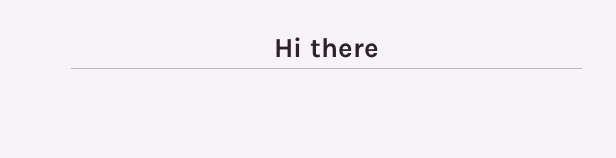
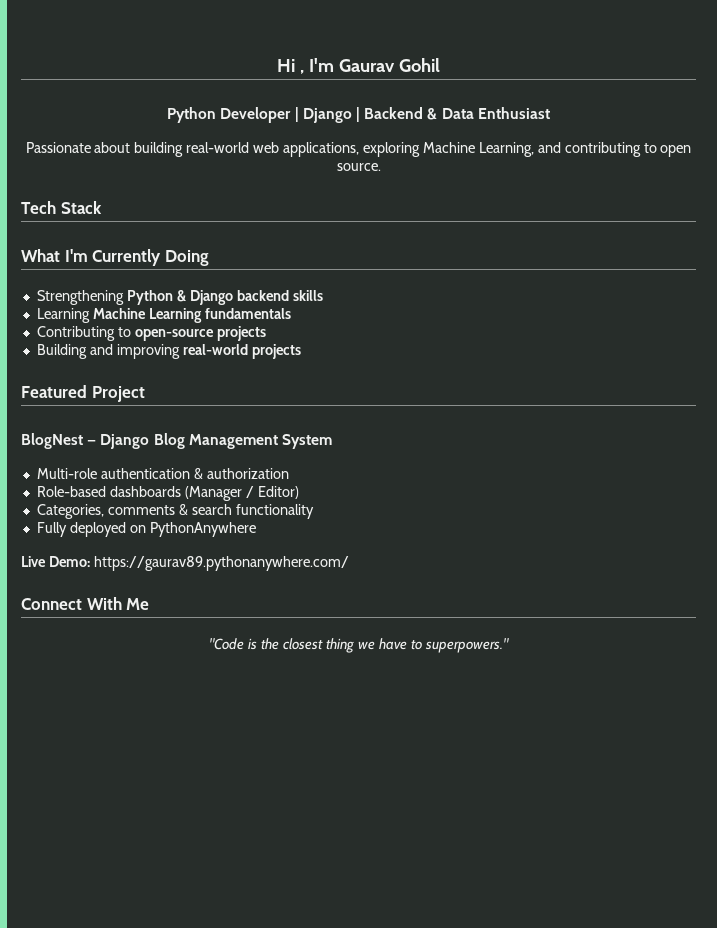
[309,38,379,58] there -> [300,58,440,74] [167,107,550,123] [25,142,692,157] [336,163,381,171] [21,201,102,214] [21,249,209,266] [36,290,323,305] [36,308,291,323] [36,326,266,341] [36,344,301,359] [21,385,145,402] [21,433,332,449] [36,468,289,479] [36,486,299,501] [36,504,314,519] [36,522,256,537] [21,556,349,571] [21,597,150,610] [209,638,509,653] , I'm Gaurav Gohil // Python Developer | Django | Backend & Data Enthusiast // Passionate about building real-world web applications, exploring Machine Learning, and contributing to open source. // Tech Stack // What I'm Currently Doing // Strengthening Python & Django backend skills // Learning Machine Learning fundamentals // Contributing to open-source projects // Building and improving real-world projects // Featured Project // BlogNest — Django Blog Management System // Multi-role authentication & authorization // Role-based dashboards (Manager / Editor) // Categories, comments & search functionality // Fully deployed on PythonAnywhere // Live Demo: https://gaurav89.pythonanywhere.com/ // Connect With Me // "Code is the closest thing we have to superpowers."

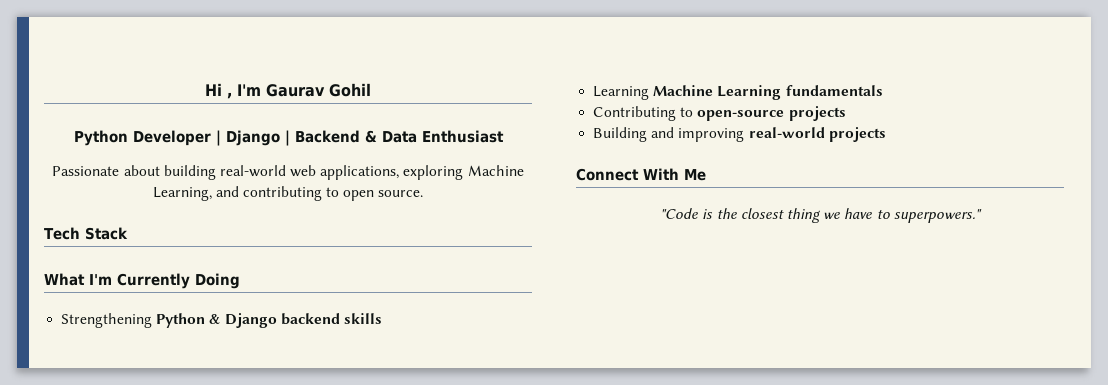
[21,385,145,402] [21,433,332,449] [36,468,289,479] [36,486,299,501] [36,504,314,519] [36,522,256,537] [21,556,349,571] // Featured Project // BlogNest — Django Blog Management System // Multi-role authentication & authorization // Role-based dashboards (Manager / Editor) // Categories, comments & search functionality // Fully deployed on PythonAnywhere // Live Demo: https://gaurav89.pythonanywhere.com/ -> (886, 134) none

